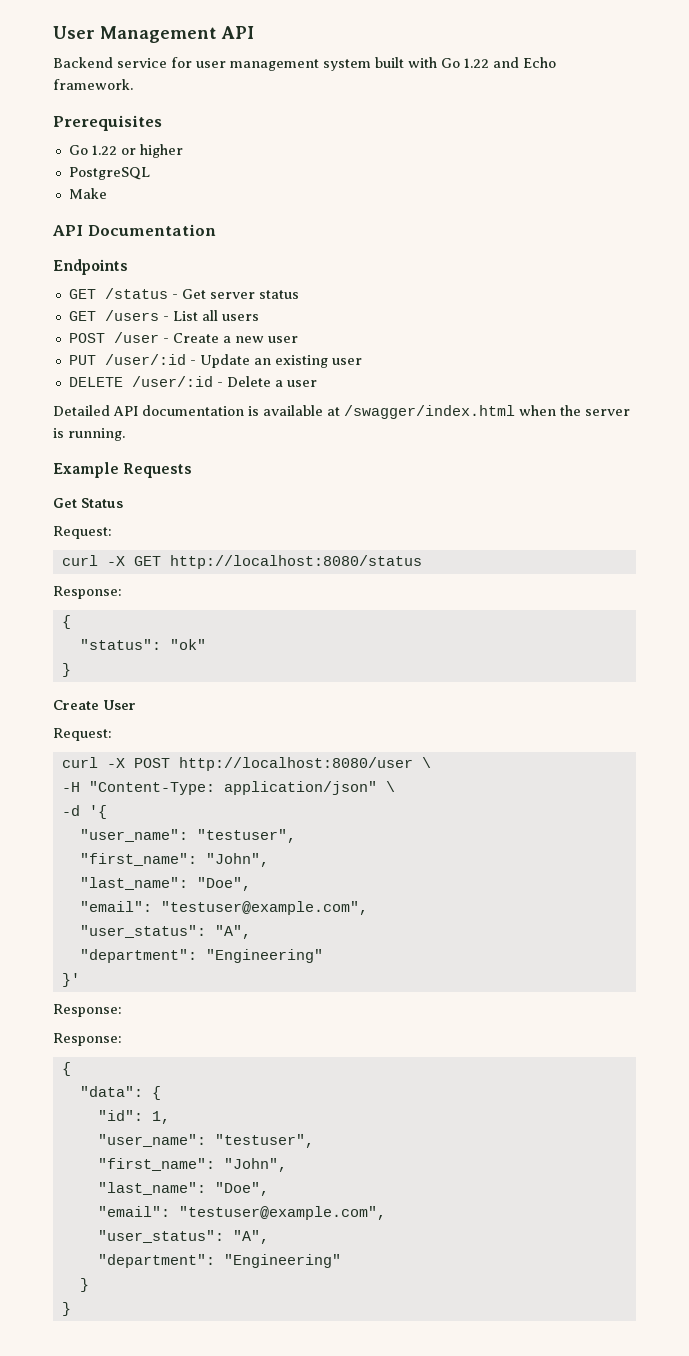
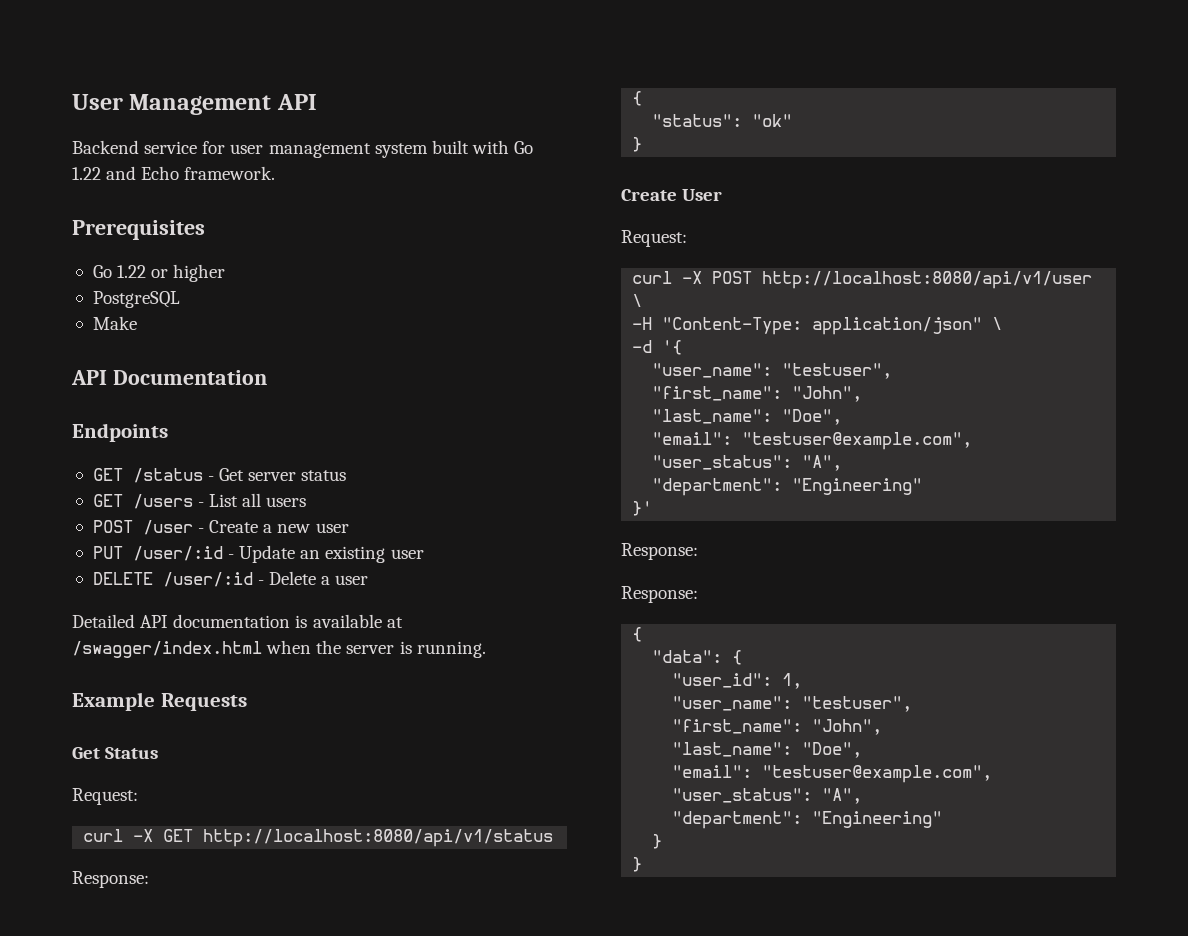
[169,555,422,569] http://localhost:8080/status -> [203,829,554,847] http://localhost:8080/api/v1/status
[178,757,413,771] http://localhost:8080/user -> [762,271,1093,289] http://localhost:8080/api/v1/user
[97,1110,143,1121] "id": -> [672,673,773,688] "user_id":

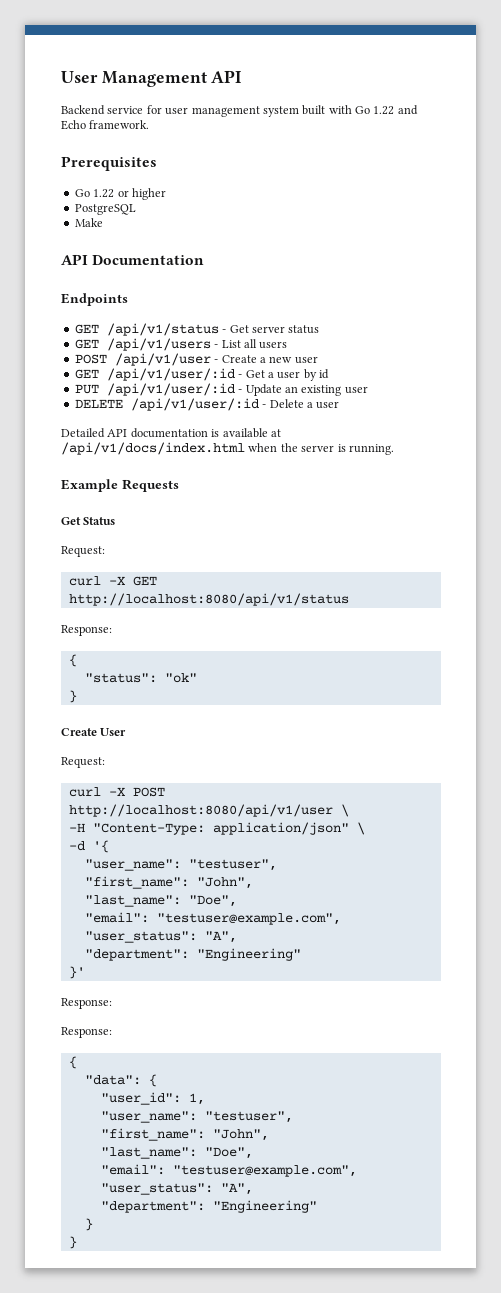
[132,468,203,483] /status -> [106,323,219,336] /api/v1/status
[132,494,193,509] /users -> [106,338,211,351] /api/v1/users
[142,520,193,535] /user -> [114,353,211,366] /api/v1/user
(349, 528) none -> [74,368,329,381] // GET /api/v1/user/:id - Get a user by id
[132,546,223,561] /user/:id -> [106,383,235,396] /api/v1/user/:id
[162,572,253,587] /user/:id -> [130,398,259,411] /api/v1/user/:id
[72,641,262,658] /swagger/index.html -> [61,442,245,455] /api/v1/docs/index.html

